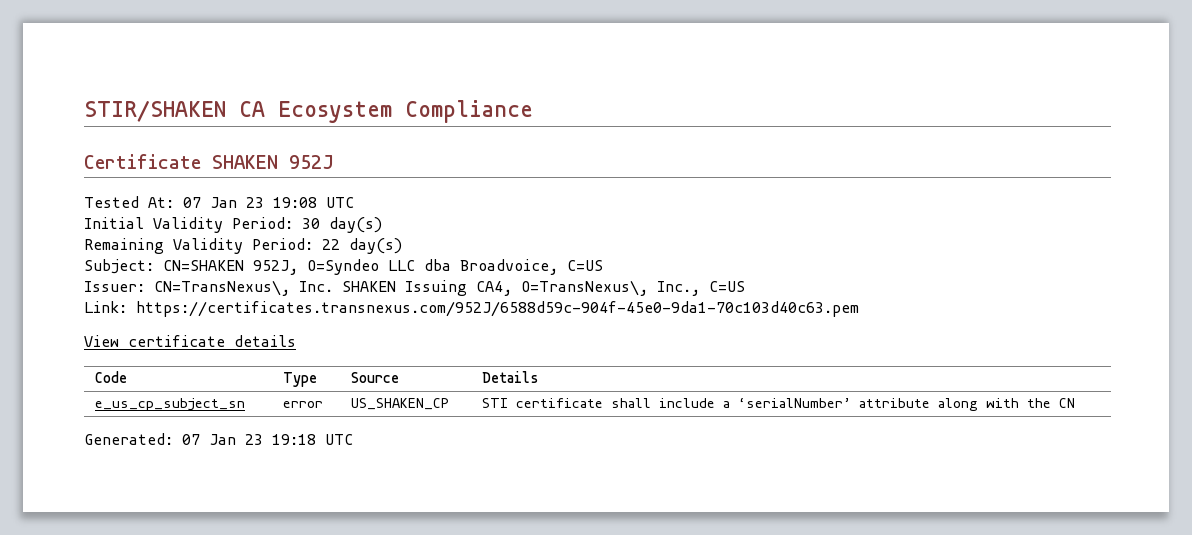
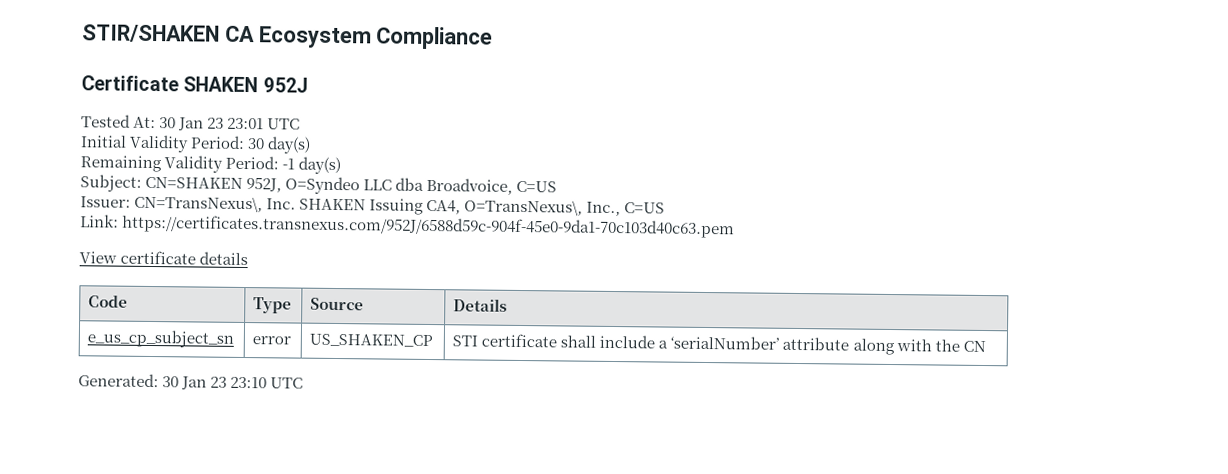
[183,197,317,208] 07 Jan 23 19:08 -> [159,117,265,131] 30 Jan 23 23:01
[322,239,340,250] 22 -> [282,158,296,170] -1
[182,434,316,445] 07 Jan 23 19:18 -> [162,376,268,390] 30 Jan 23 23:10

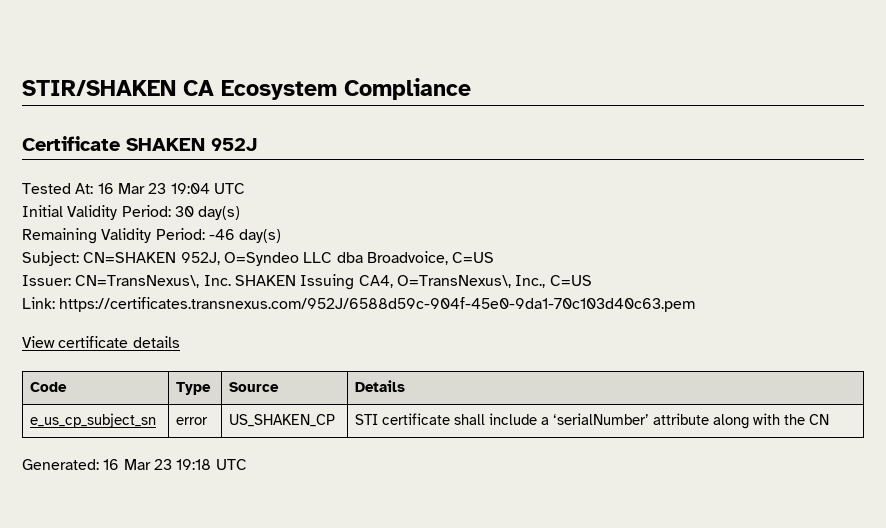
[159,117,265,131] 30 Jan 23 23:01 -> [97,183,210,194] 16 Mar 23 19:04
[282,158,296,170] -1 -> [208,229,235,240] -46
[162,376,268,390] 30 Jan 23 23:10 -> [103,459,212,470] 16 Mar 23 19:18

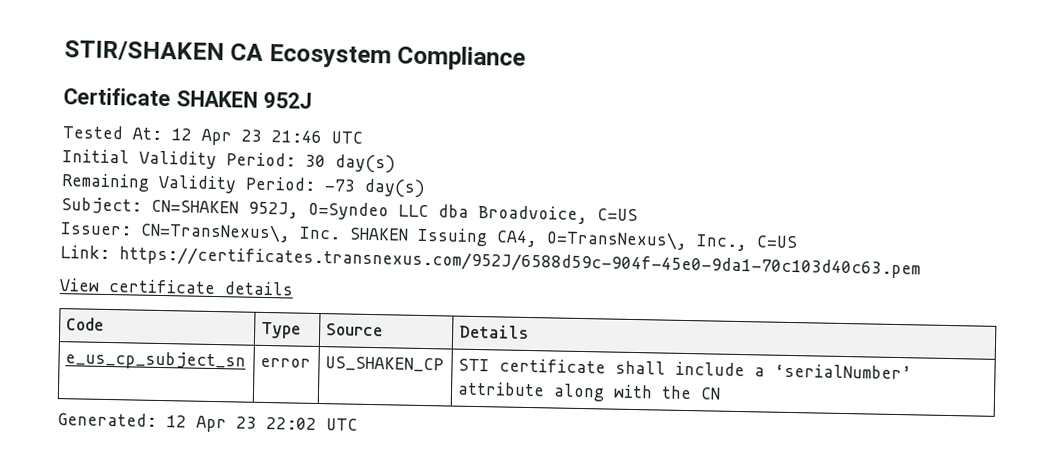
[97,183,210,194] 16 Mar 23 19:04 -> [171,128,322,146] 12 Apr 23 21:46
[208,229,235,240] -46 -> [324,179,356,192] -73
[103,459,212,470] 16 Mar 23 19:18 -> [166,415,317,433] 12 Apr 23 22:02

